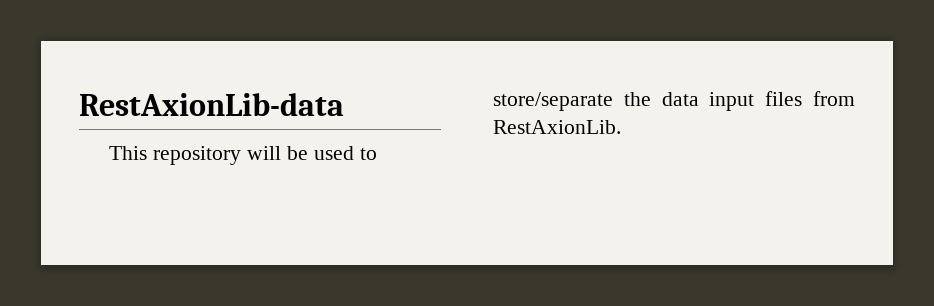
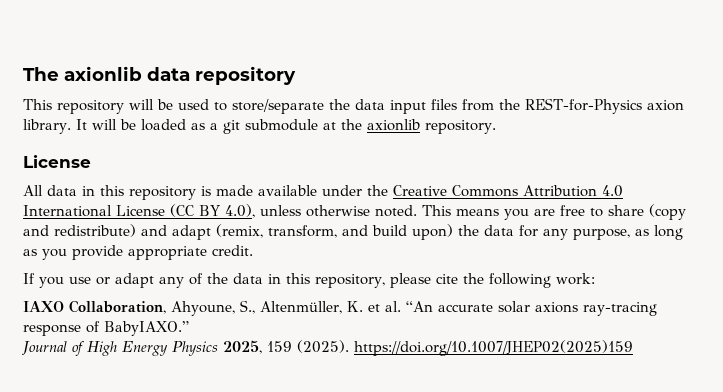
[79,93,344,116] RestAxionLib-data -> [23,66,296,85] The axionlib data repository
[493,120,621,134] RestAxionLib. -> [499,98,684,114] [23,119,496,134] [23,155,91,168] [23,185,623,200] [23,204,686,220] [23,224,683,240] [23,245,253,260] [23,273,595,288] [23,300,657,316] [23,321,189,336] [22,340,633,356] the REST-for-Physics axion library. It will be loaded as a git submodule at the axionlib repository. // License // All data in this repository is made available under the Creative Commons Attribution 4.0 International License (CC BY 4.0), unless otherwise noted. This means you are free to share (copy and redistribute) and adapt (remix, transform, and build upon) the data for any purpose, as long as you provide appropriate credit. // If you use or adapt any of the data in this repository, please cite the following work: // IAXO Collaboration, Ahyoune, S., Altenmüller, K. et al. “An accurate solar axions ray-tracing response of BabyIAXO.” // Journal of High Energy Physics 2025, 159 (2025). https://doi.org/10.1007/JHEP02(2025)159

